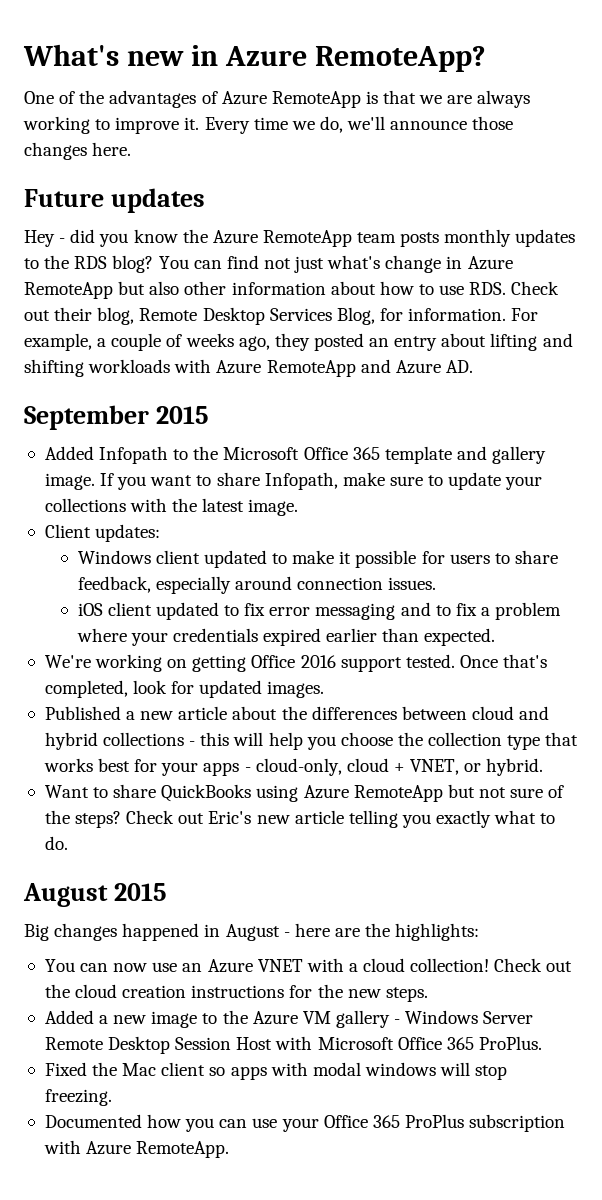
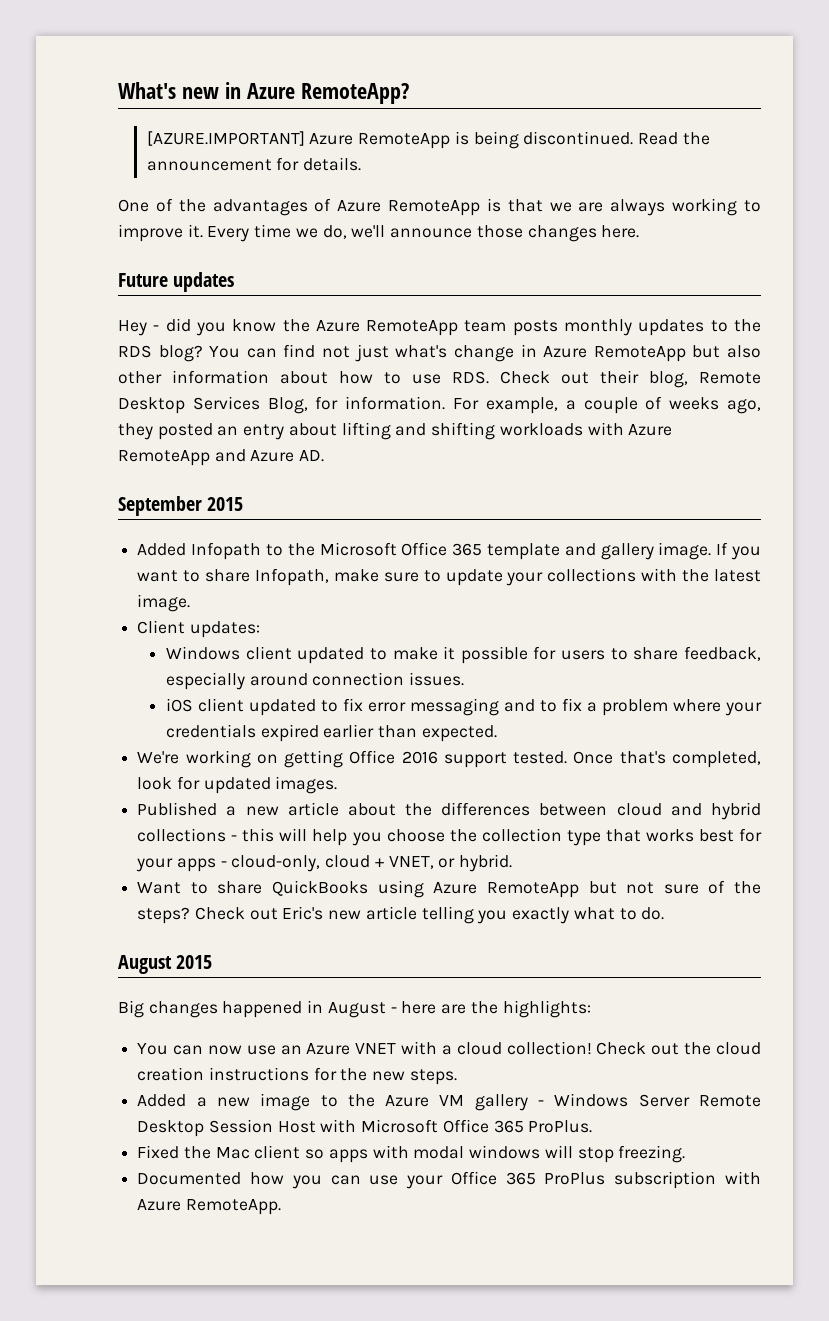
(486, 59) none -> [146,131,710,149] [146,157,362,171] // [AZURE.IMPORTANT] Azure RemoteApp is being discontinued. Read the announcement for details.

